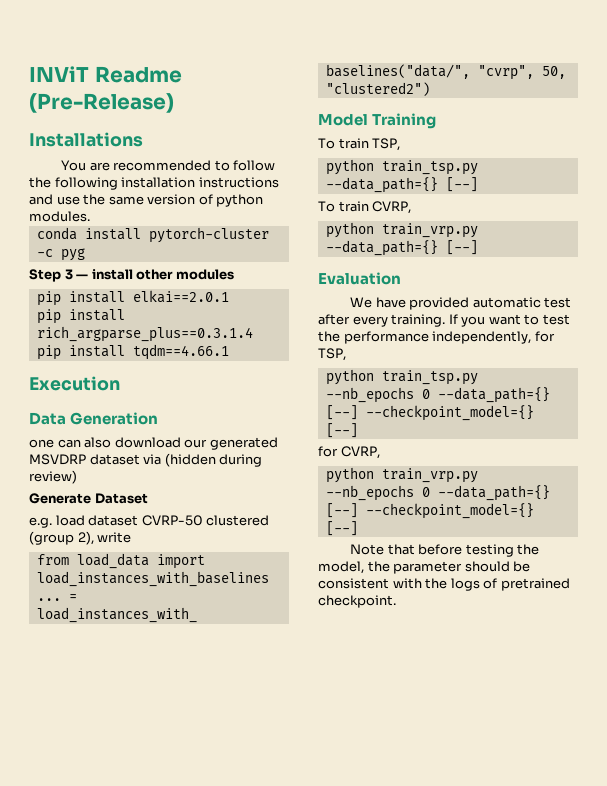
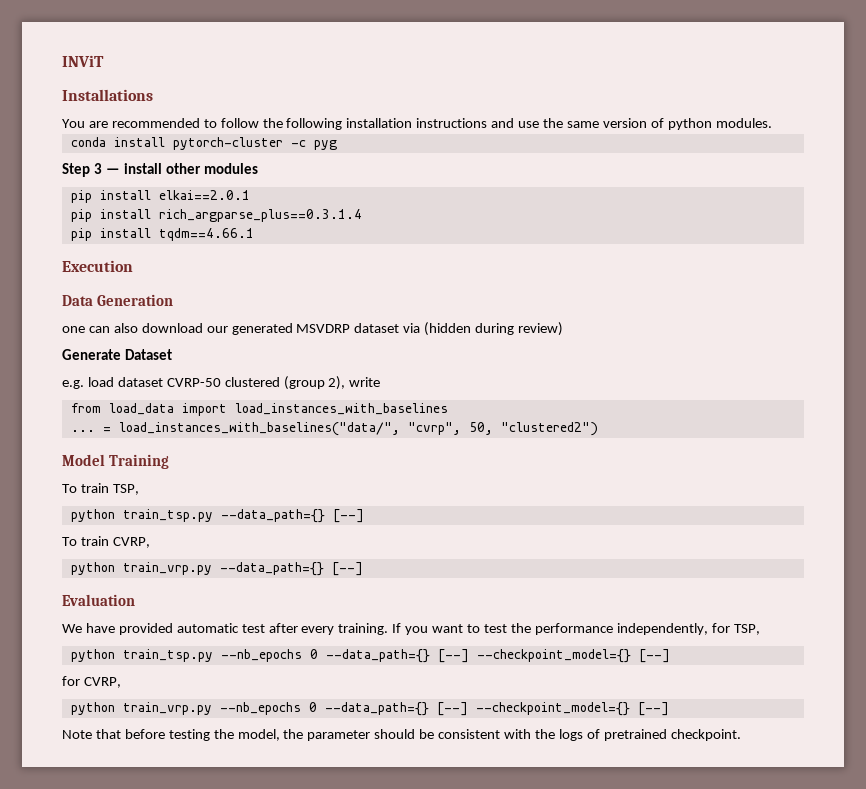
[94,66,182,83] [29,93,174,113] Readme (Pre-Release) -> (104, 61) none

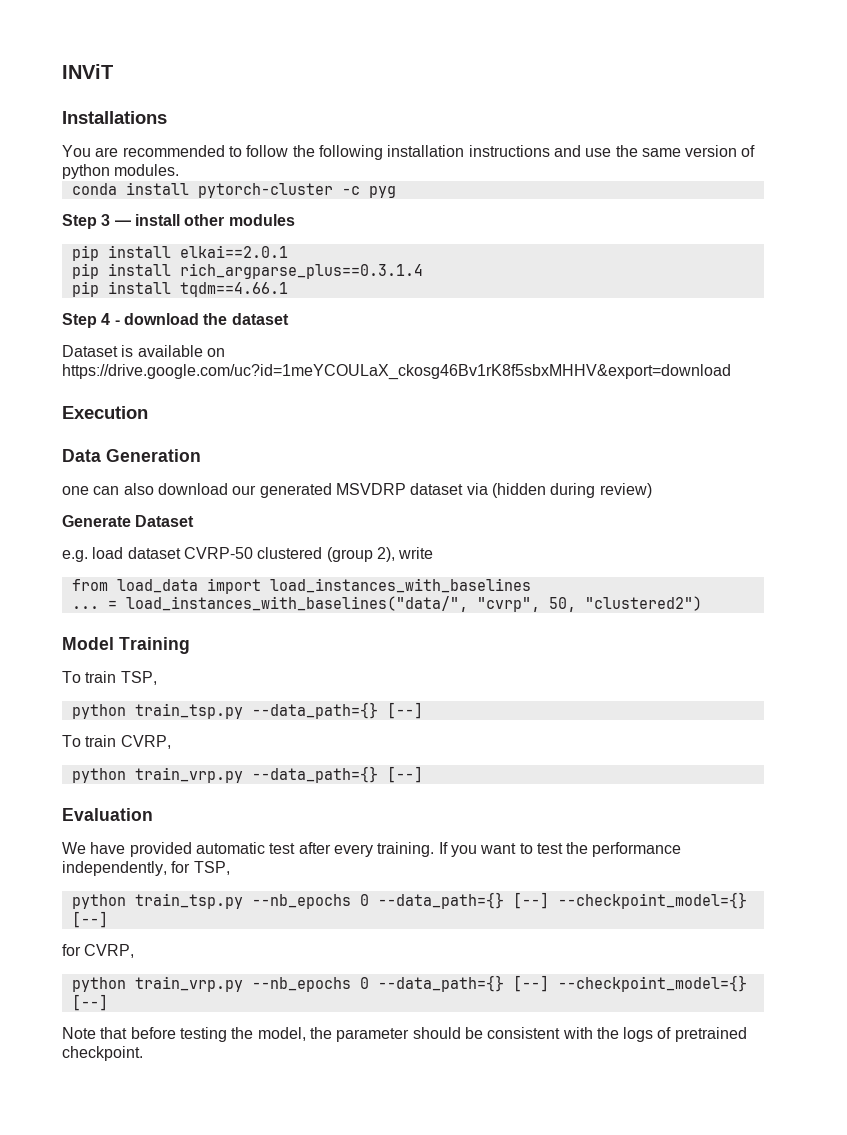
(254, 234) none -> [62,313,289,328] [62,345,225,357] [62,364,731,380] // Step 4 - download the dataset // Dataset is available on https://drive.google.com/uc?id=1meYCOULaX_ckosg46Bv1rK8f5sbxMHHV&export=download

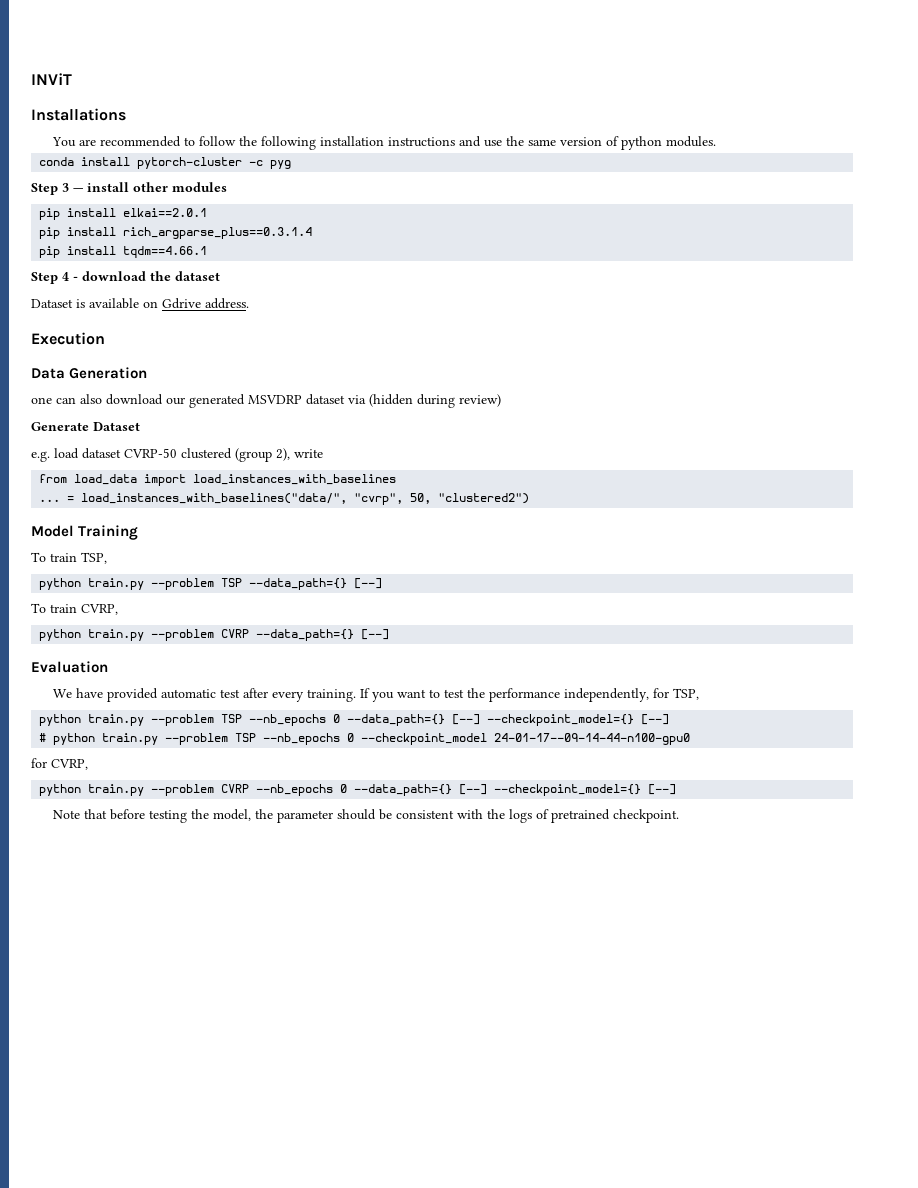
[62,364,731,380] https://drive.google.com/uc?id=1meYCOULaX_ckosg46Bv1rK8f5sbxMHHV&export=download -> [162,298,249,309] Gdrive address.
[134,703,243,719] train_tsp.py -> [88,578,243,590] train.py --problem TSP
[134,767,243,783] train_vrp.py -> [88,629,250,641] train.py --problem CVRP
[134,892,747,909] [71,911,108,928] train_tsp.py --nb_epochs 0 --data_path={} [--] --checkpoint_model={} [--] -> [88,714,670,726] [39,733,691,745] train.py --problem TSP --nb_epochs 0 --data_path={} [--] --checkpoint_model={} [--] // # python train.py --problem TSP --nb_epochs 0 --checkpoint_model 24-01-17--09-14-44-n100-gpu0
[134,976,243,992] train_vrp.py -> [88,784,250,796] train.py --problem CVRP

